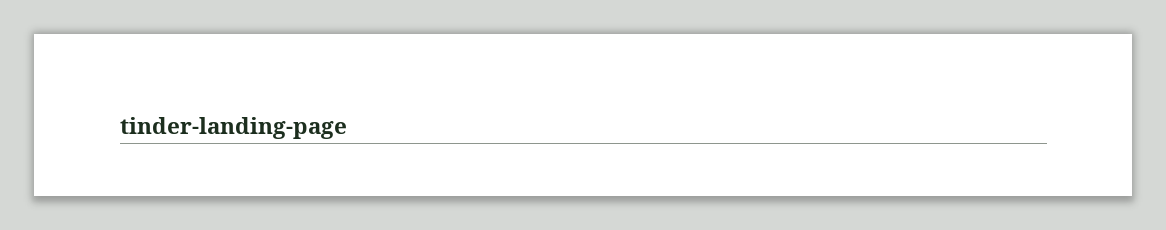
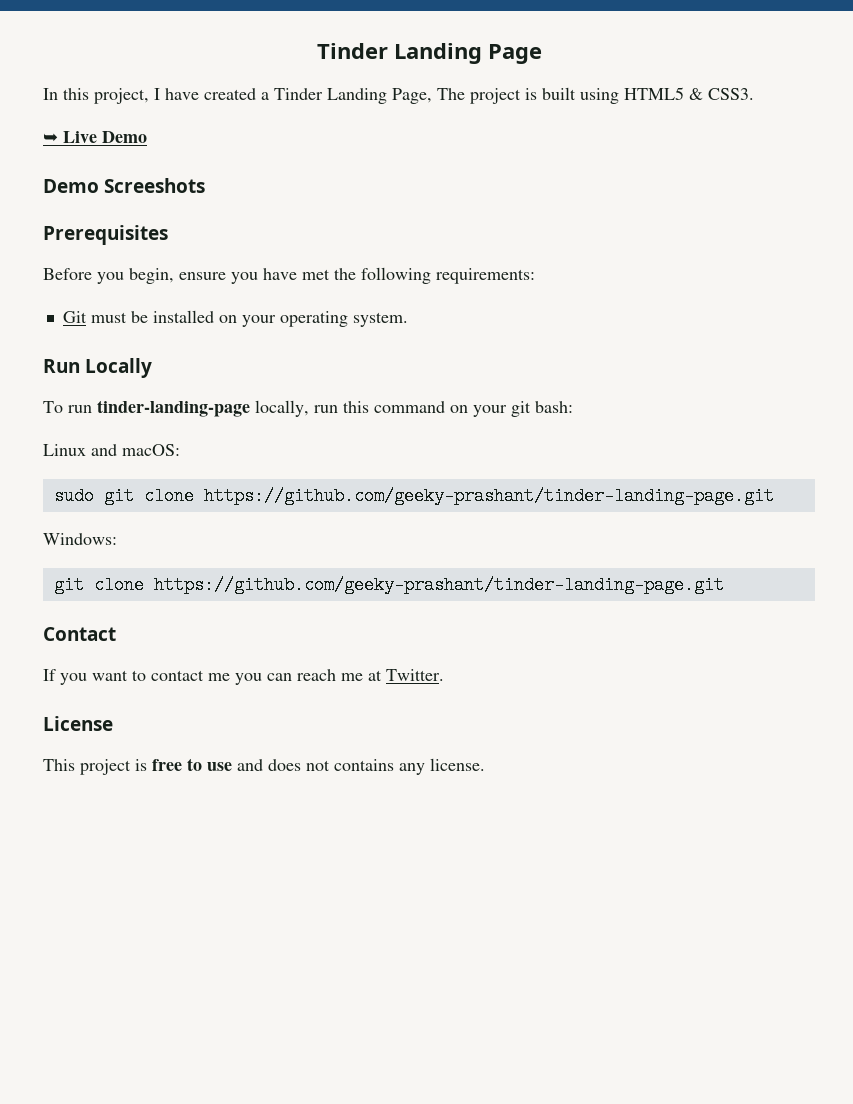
[120,117,347,139] tinder-landing-page -> [316,43,542,64] [43,87,754,104] [43,131,147,143] [43,178,206,193] [43,225,168,245] [43,267,535,284] [62,310,408,327] [43,358,153,378] [43,400,573,417] [43,444,180,456] [53,487,774,505] [43,533,117,545] [53,576,724,594] [43,627,116,641] [43,669,444,685] [43,716,113,731] [43,758,485,775] Tinder Landing Page // In this project, I have created a Tinder Landing Page, The project is built using HTML5 & CSS3. // ➥ Live Demo // Demo Screeshots // Prerequisites // Before you begin, ensure you have met the following requirements: // Git must be installed on your operating system. // Run Locally // To run tinder-landing-page locally, run this command on your git bash: // Linux and macOS: // sudo git clone https://github.com/geeky-prashant/tinder-landing-page.git // Windows: // git clone https://github.com/geeky-prashant/tinder-landing-page.git // Contact // If you want to contact me you can reach me at Twitter. // License // This project is free to use and does not contains any license.

